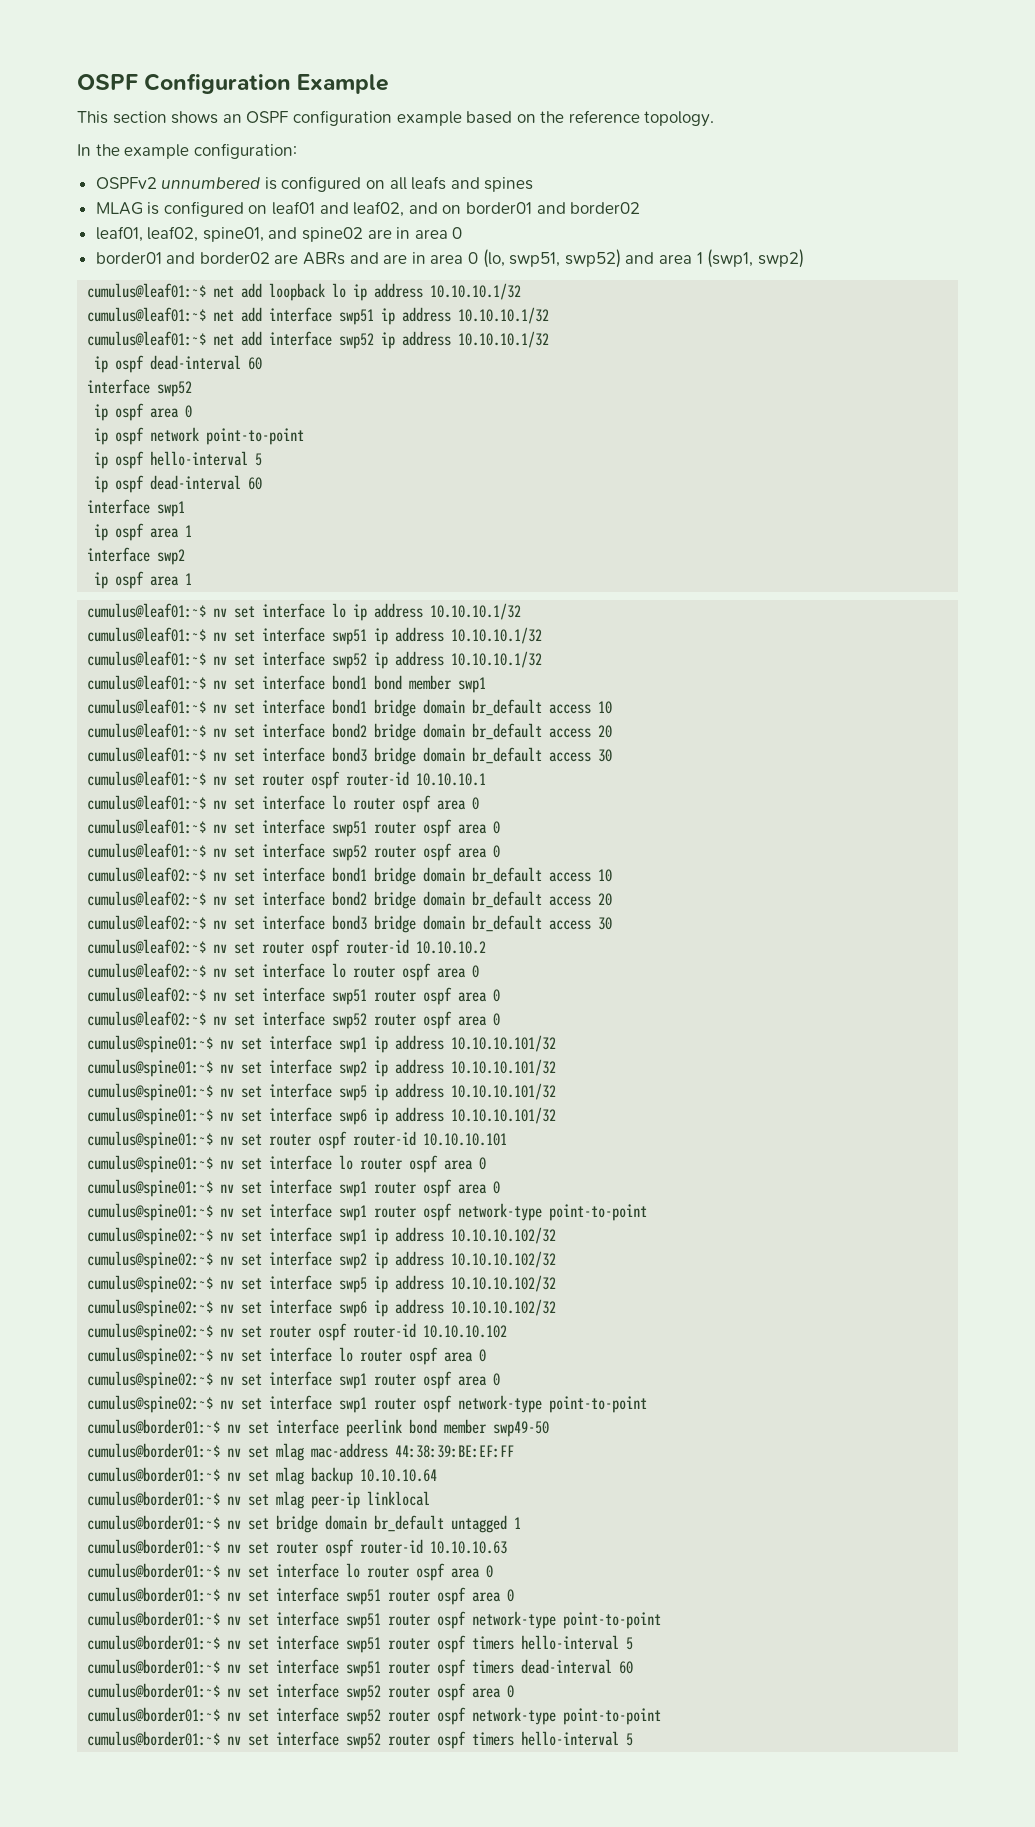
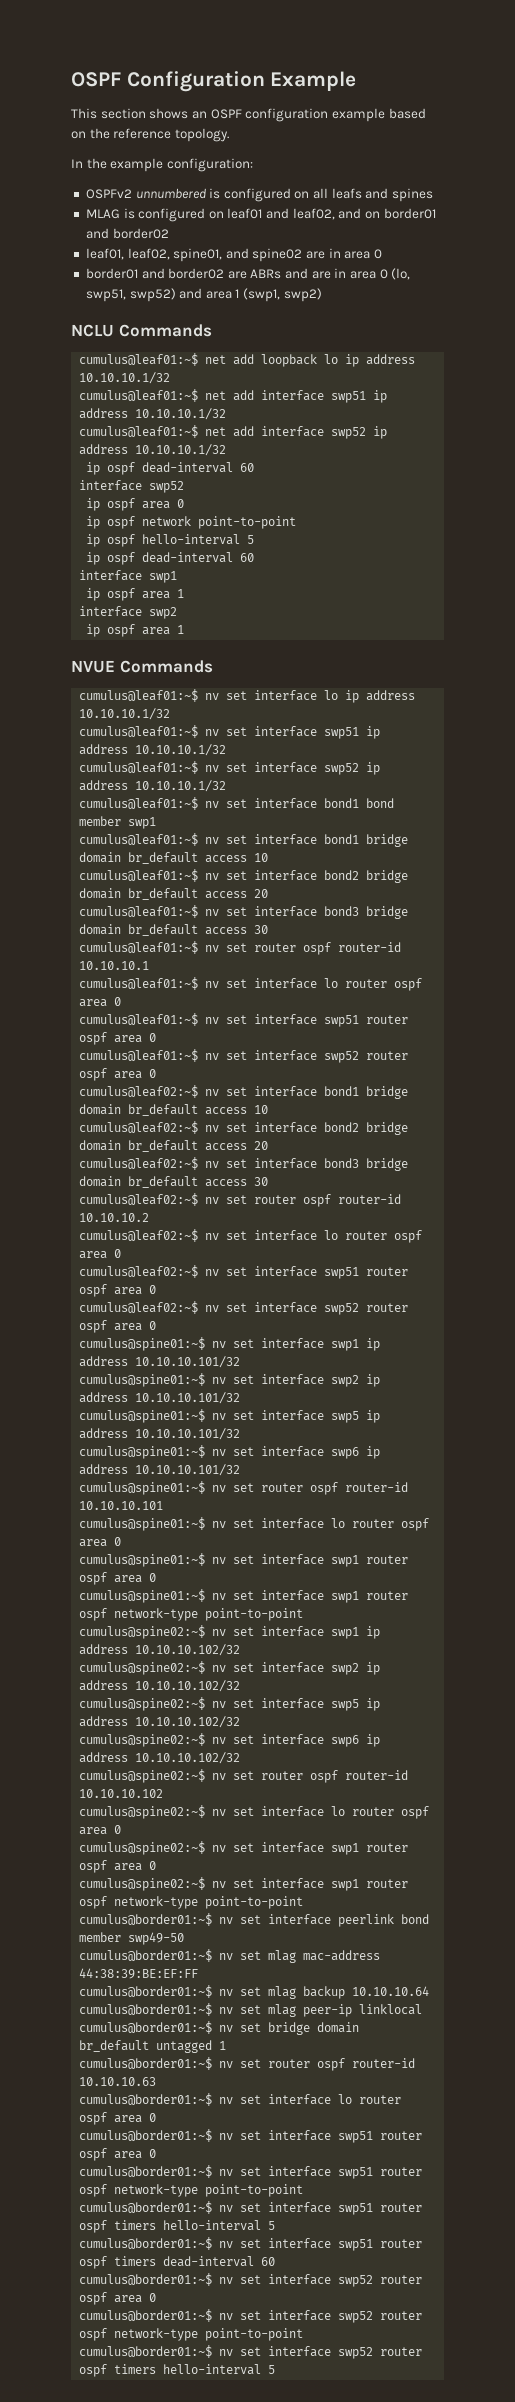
(804, 258) none -> [71,324,212,337] // NCLU Commands
(193, 579) none -> [71,660,213,673] // NVUE Commands

